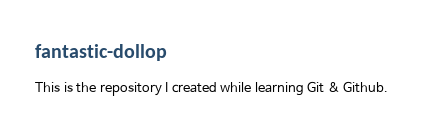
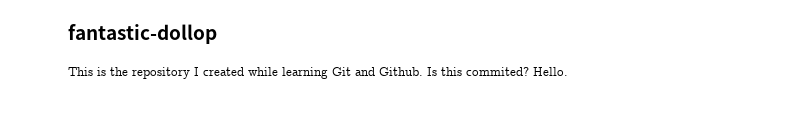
[327,81,389,93] & Github. -> [355,67,568,76] and Github. Is this commited? Hello.

